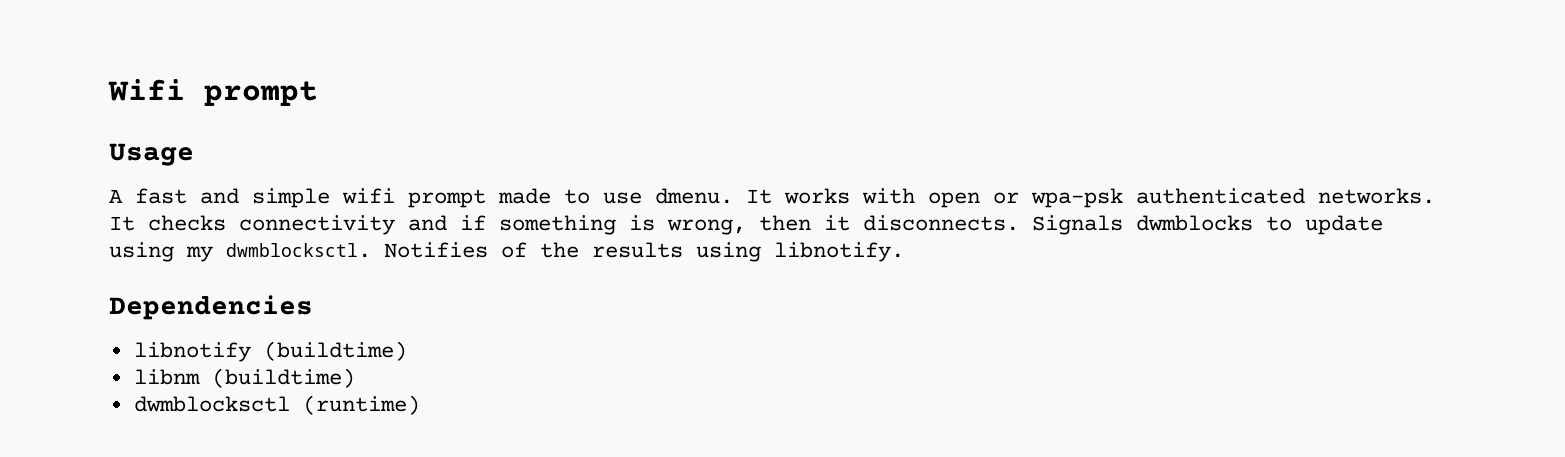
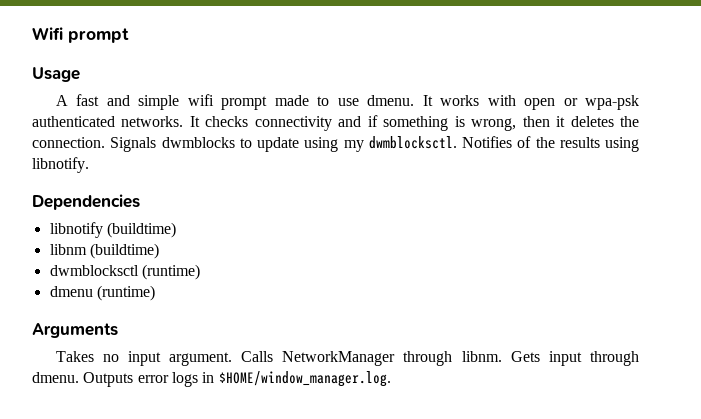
[863,215,1019,231] disconnects. -> [570,116,639,127] [32,137,105,148] deletes the connection.
(420, 405) none -> [49,285,155,301] [32,323,118,338] [55,351,639,366] [32,371,391,387] // dmenu (runtime) // Arguments // Takes no input argument. Calls NetworkManager through libnm. Gets input through dmenu. Outputs error logs in $HOME/window_manager.log.

